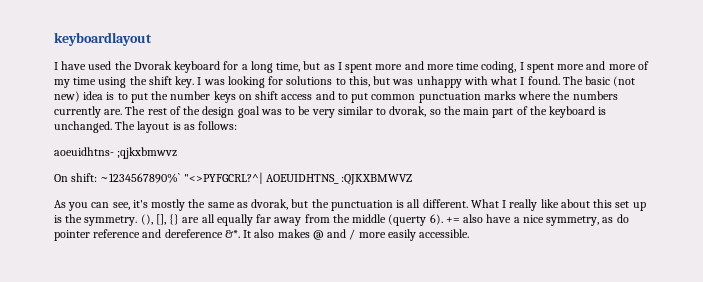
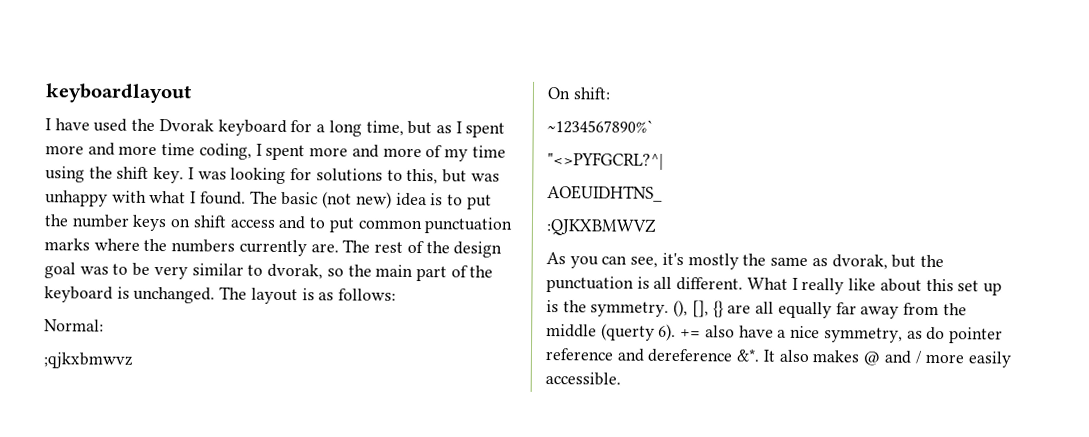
[54,147,114,156] aoeuidhtns- -> [44,319,104,332] Normal: //
(98, 177) none -> (611, 93) //
(181, 178) none -> (654, 126) //
(263, 178) none -> (664, 161) //
(339, 179) none -> (663, 193) //

